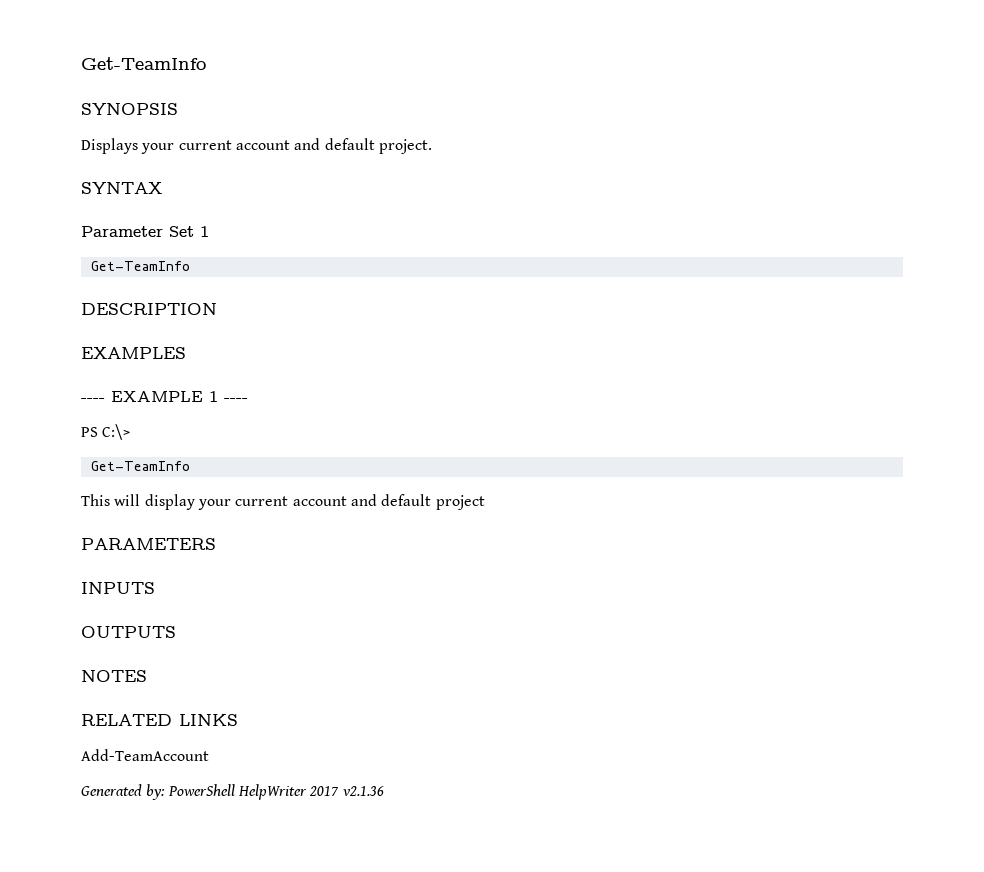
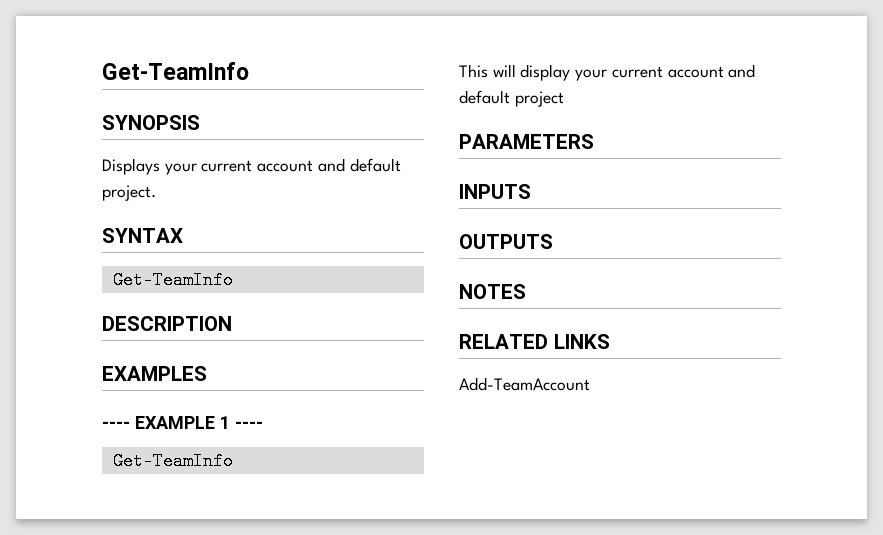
[81,226,209,237] // Parameter Set 1 -> (183, 235) none
[81,424,131,440] // PS C:\> -> (263, 425) none
[81,784,384,800] // Generated by: PowerShell HelpWriter 2017 v2.1.36 -> (590, 384) none

